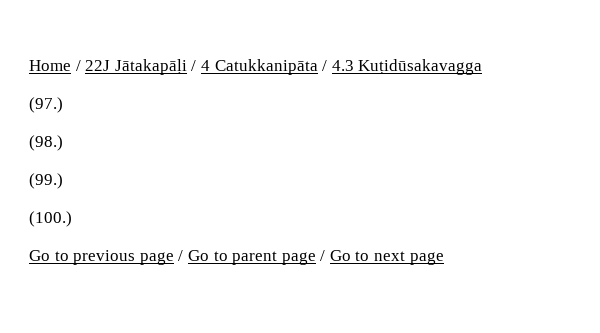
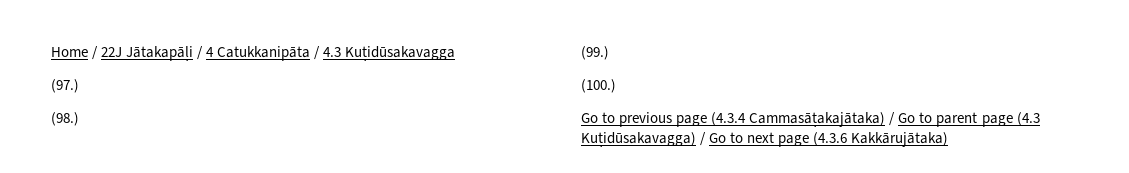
(174, 258) none -> [711,112,886,127] (4.3.4 Cammasāṭakajātaka)
(316, 258) none -> [1016,112,1040,126] [581,132,696,147] (4.3 Kuṭidūsakavagga)
(444, 258) none -> [813,132,949,147] (4.3.6 Kakkārujātaka)

